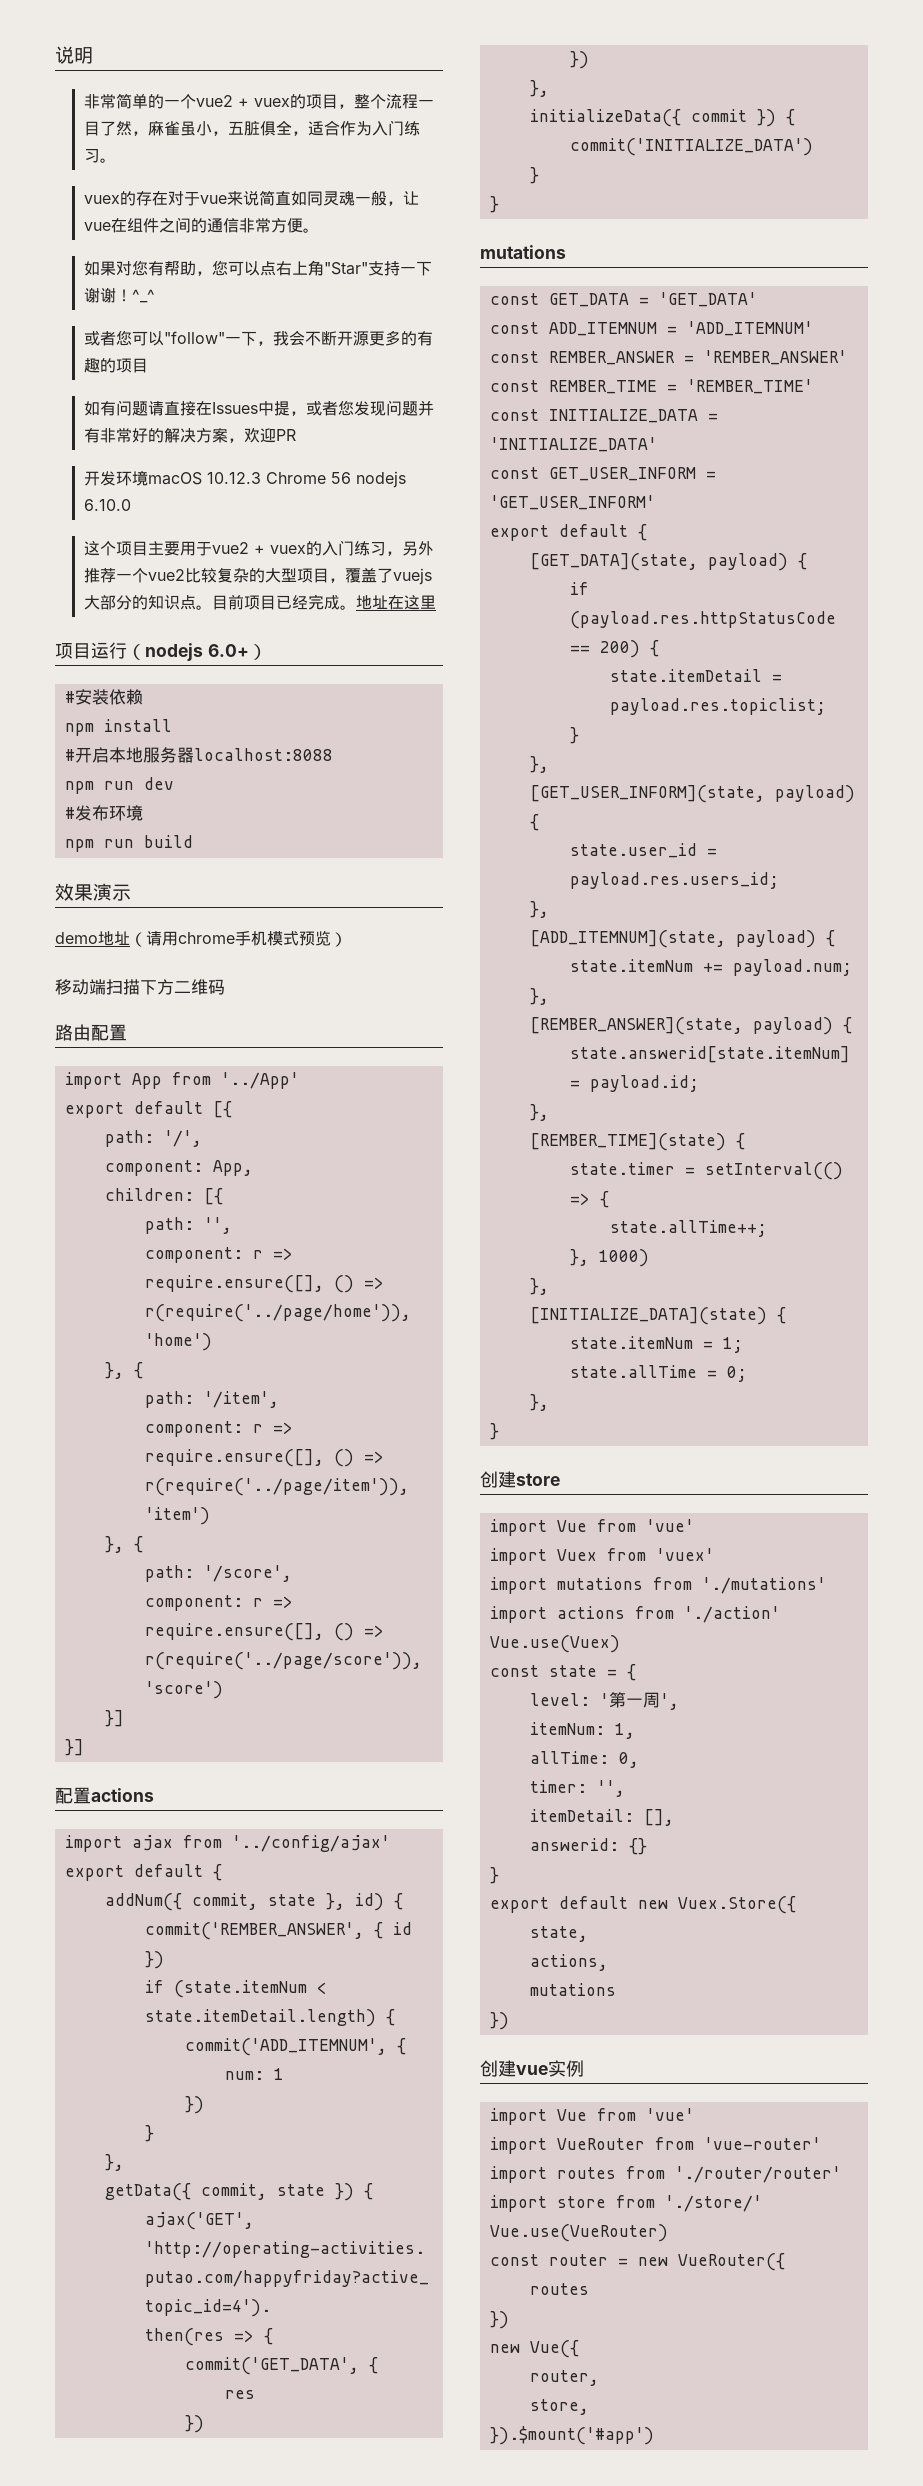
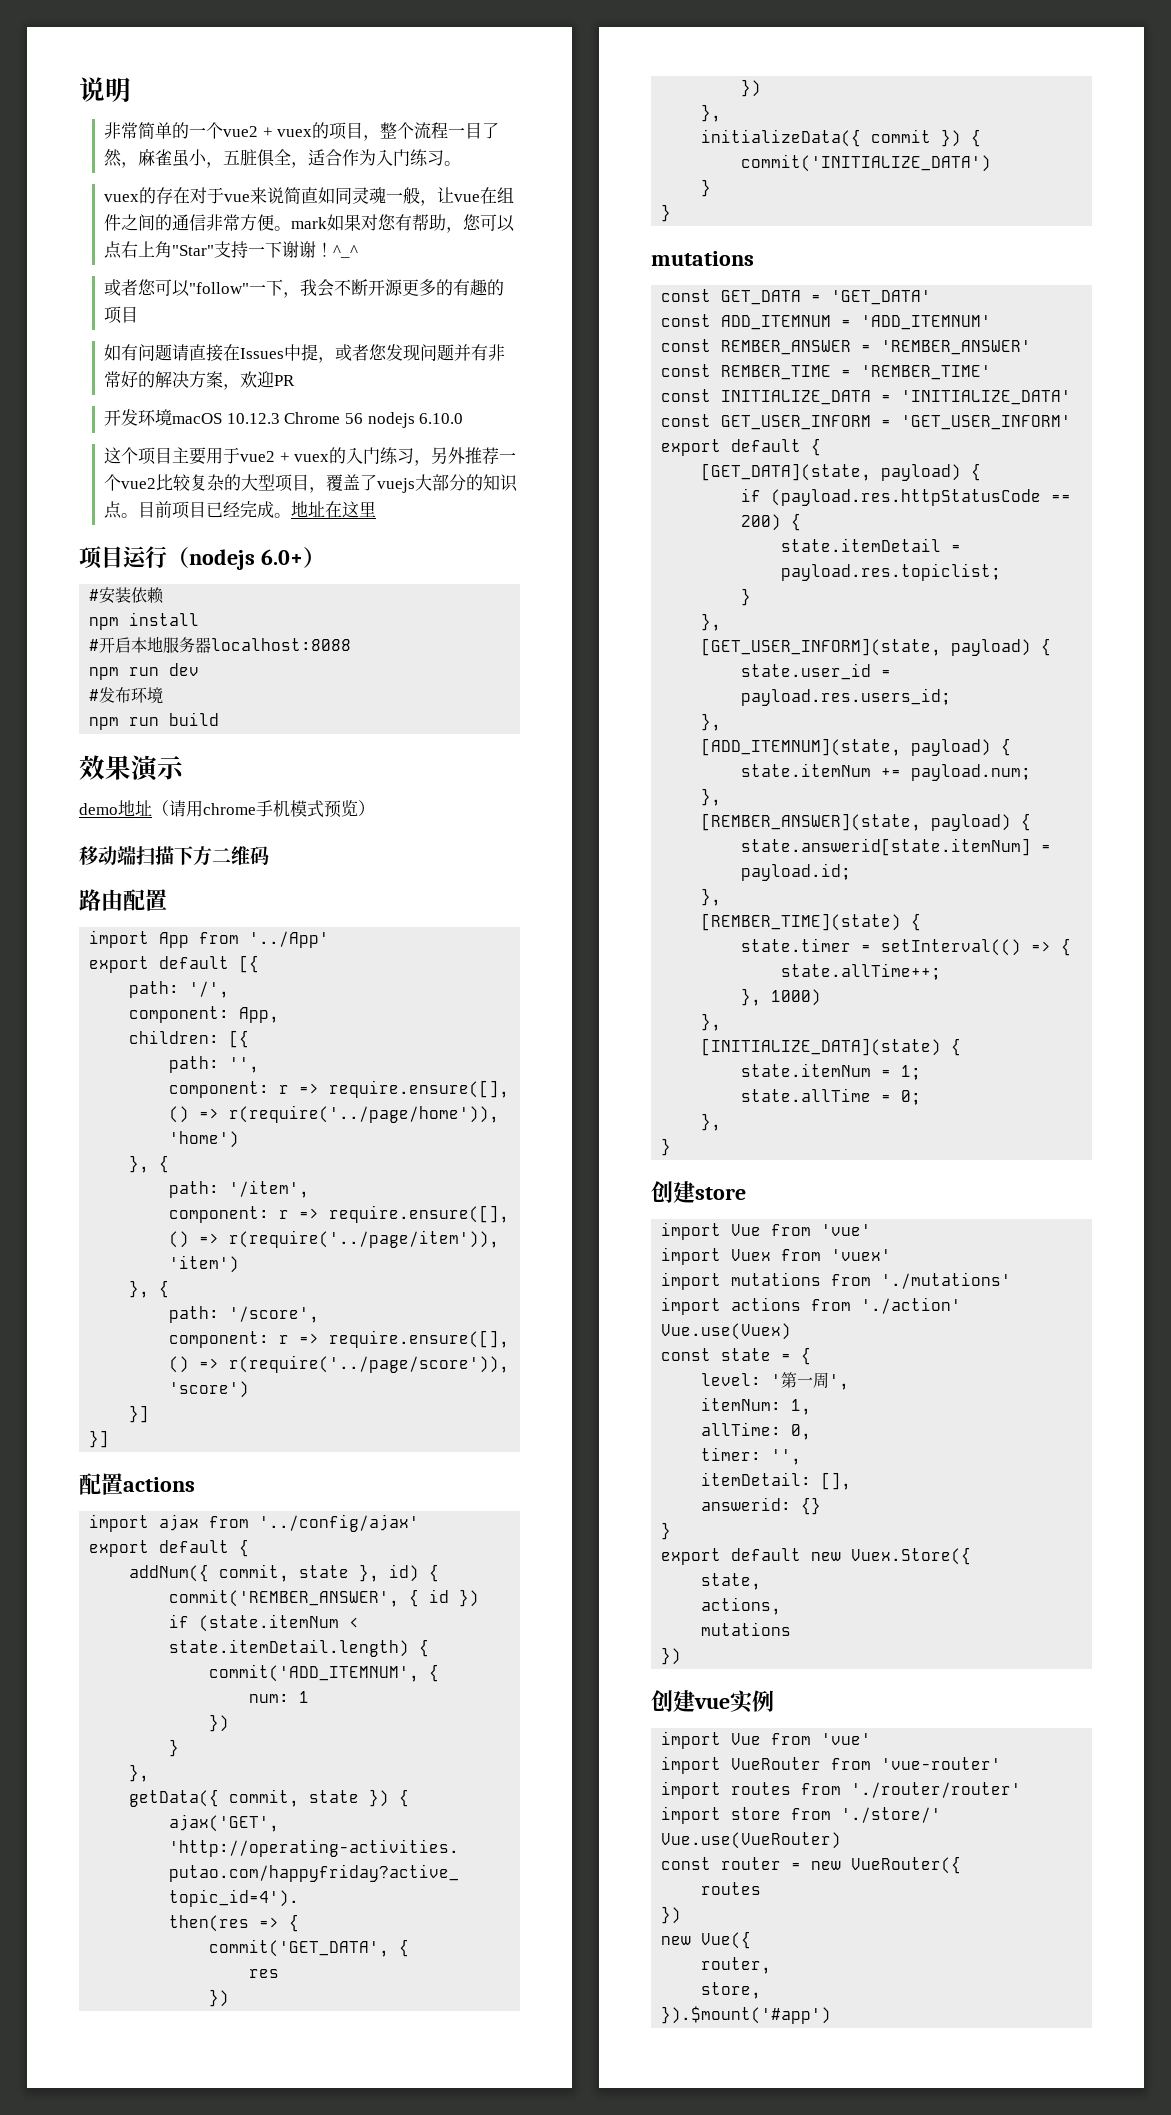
(319, 230) // -> [291,217,328,229] mark

